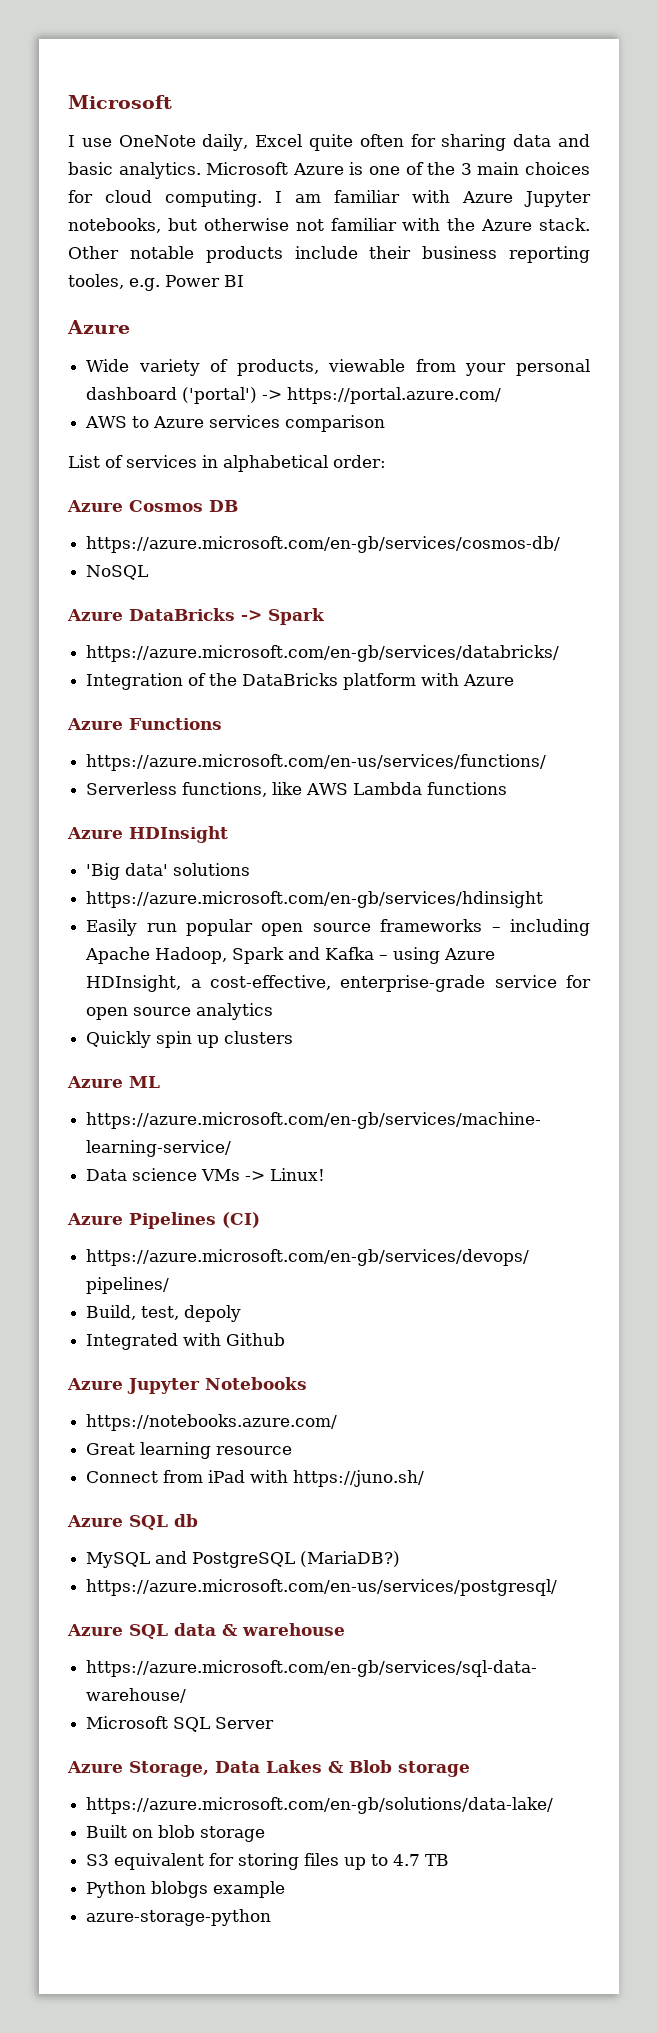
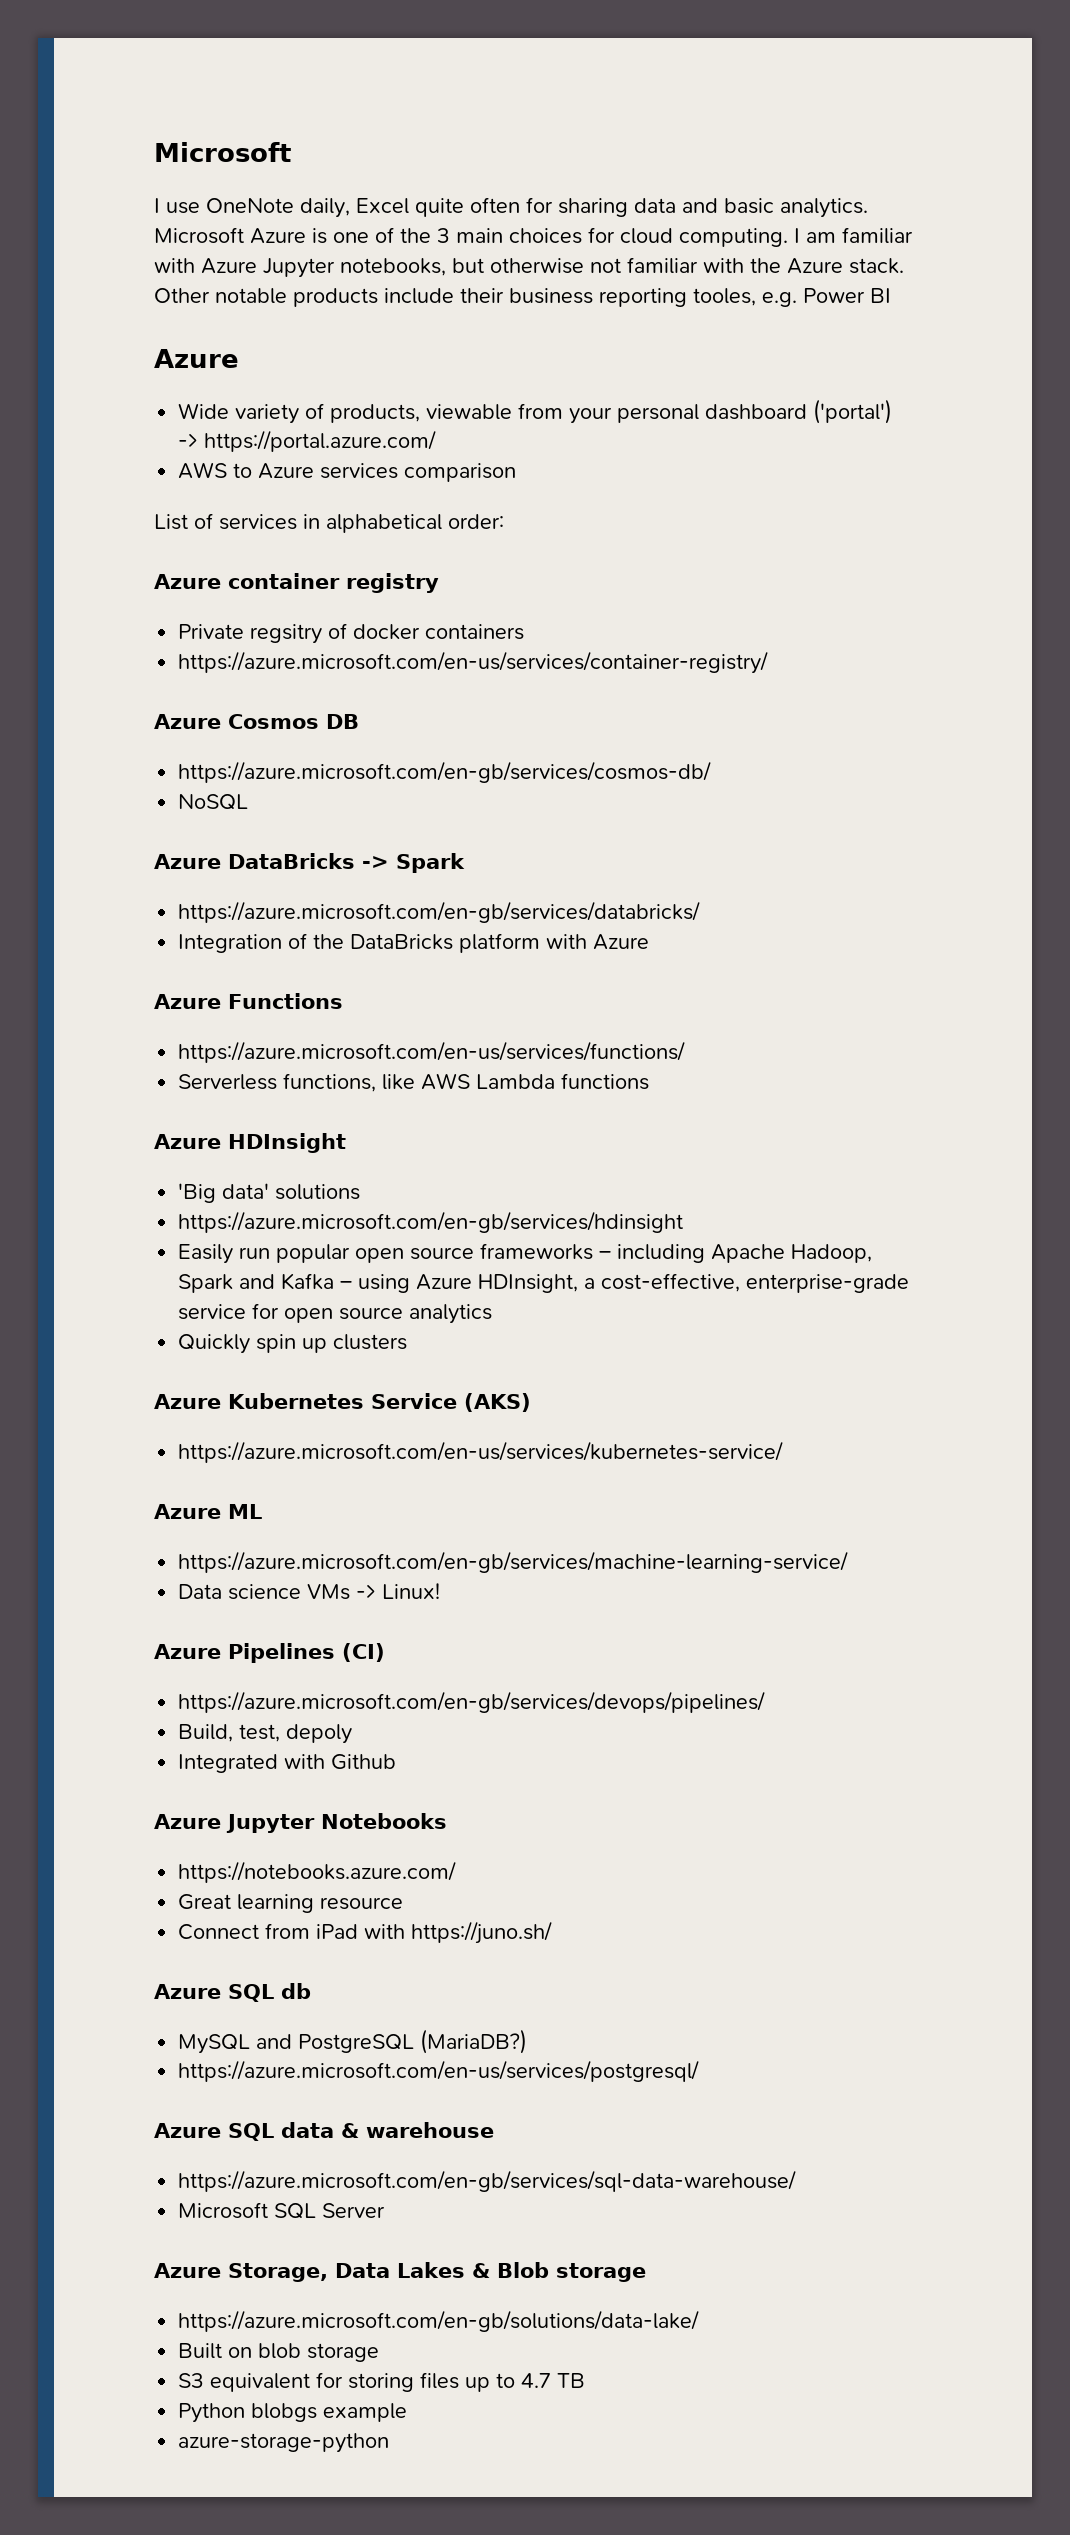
(386, 461) none -> [154,573,439,593] [178,623,525,644] [178,651,769,674] // Azure container registry // Private regsitry of docker containers // https://azure.microsoft.com/en-us/services/container-registry/
(294, 1037) none -> [154,1393,531,1412] [178,1441,784,1463] // Azure Kubernetes Service (AKS) // https://azure.microsoft.com/en-us/services/kubernetes-service/

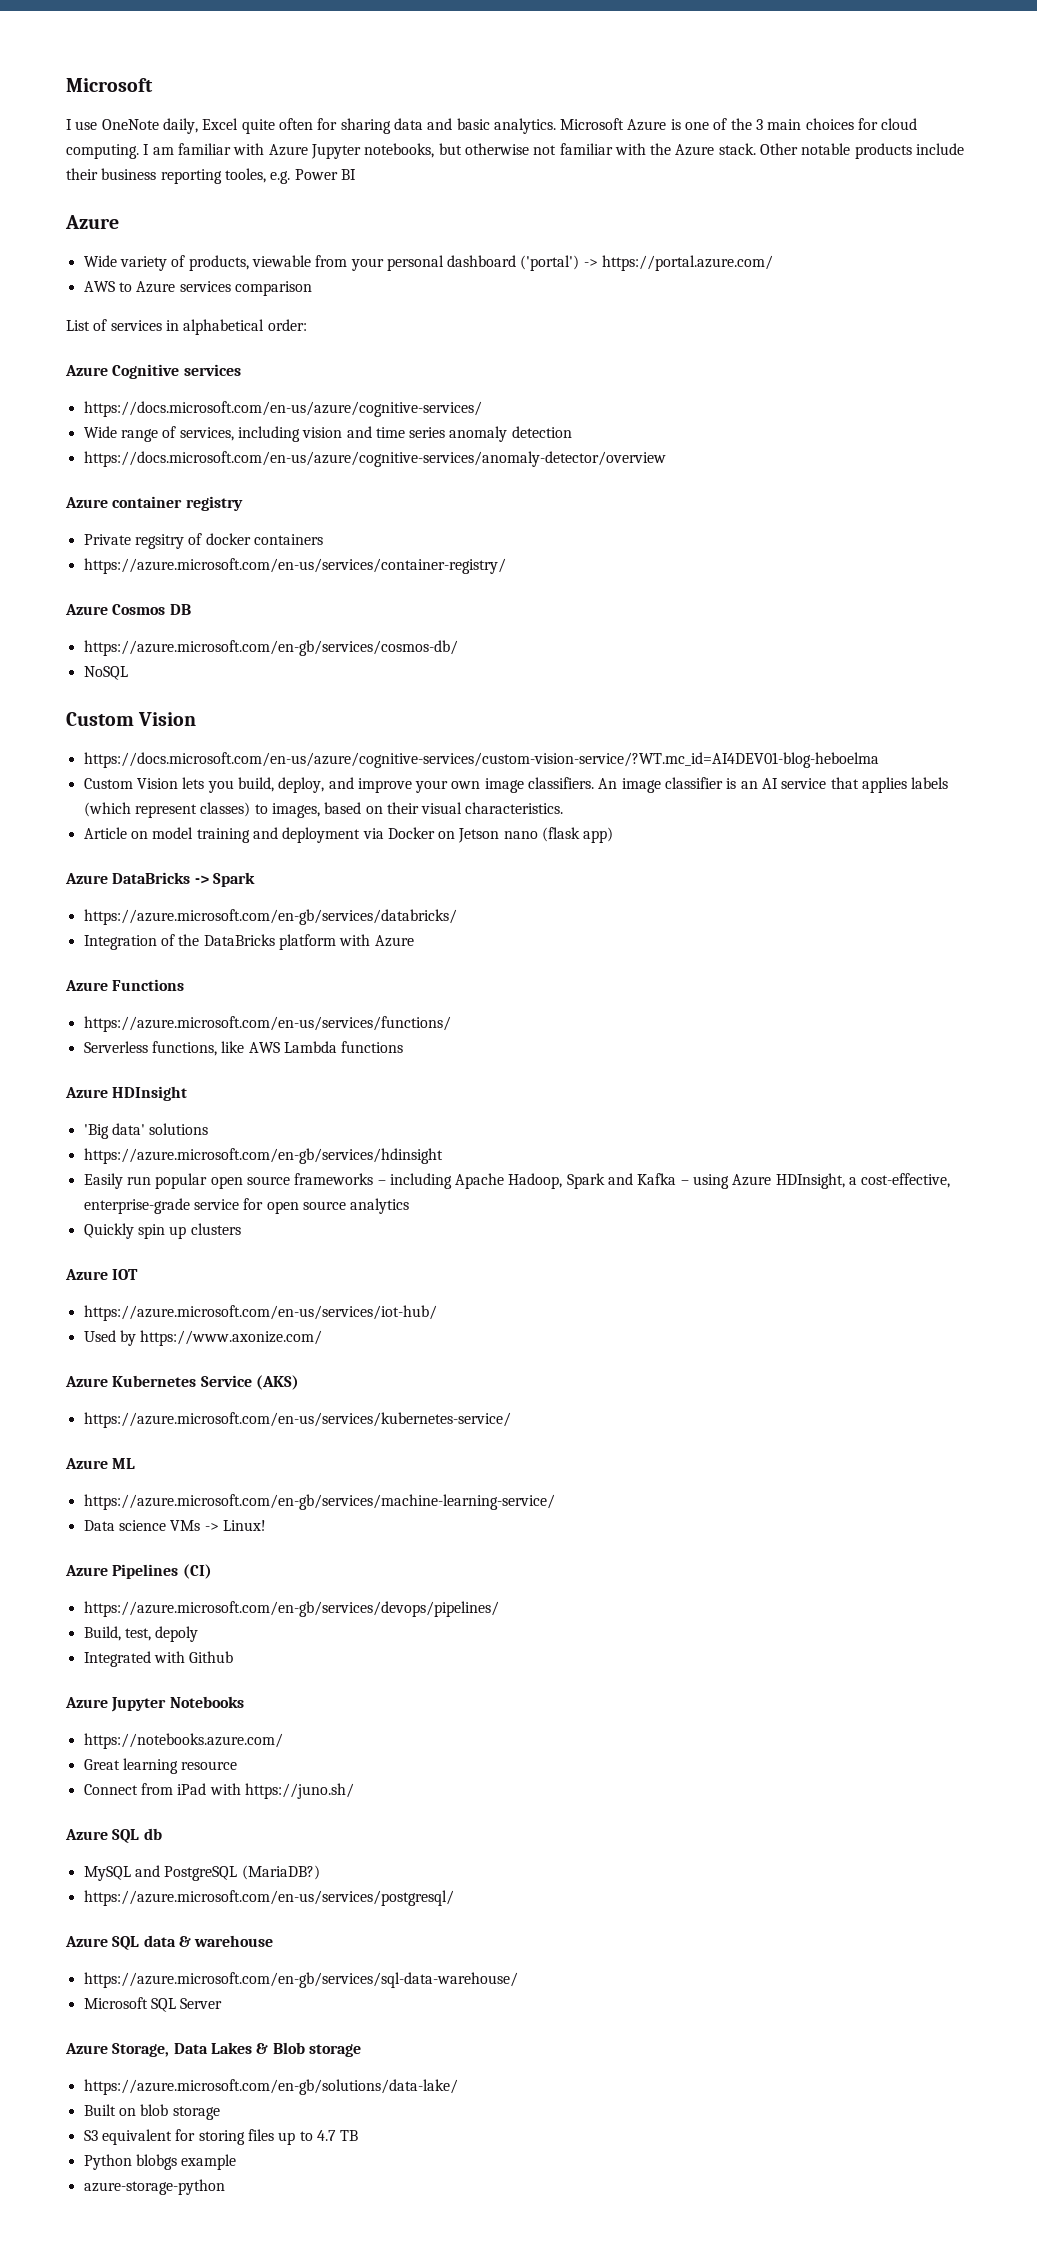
(504, 521) none -> [65,364,241,379] [83,401,482,417] [83,426,572,442] [83,451,666,467] // Azure Cognitive services // https://docs.microsoft.com/en-us/azure/cognitive-services/ // Wide range of services, including vision and time series anomaly detection // https://docs.microsoft.com/en-us/azure/cognitive-services/anomaly-detector/overview
(249, 802) none -> [66,712,197,726] [83,752,879,768] [83,777,949,793] [83,802,564,818] [83,827,614,843] // Custom Vision // https://docs.microsoft.com/en-us/azure/cognitive-services/custom-vision-service/?WT.mc_id=AI4DEV01-blog-heboelma // Custom Vision lets you build, deploy, and improve your own image classifiers. An image classifier is an AI service that applies labels (which represent classes) to images, based on their visual characteristics. // Article on model training and deployment via Docker on Jetson nano (flask app)
(408, 1342) none -> [65,1269,139,1280] [83,1305,437,1321] [83,1330,323,1346] // Azure IOT // https://azure.microsoft.com/en-us/services/iot-hub/ // Used by https://www.axonize.com/

